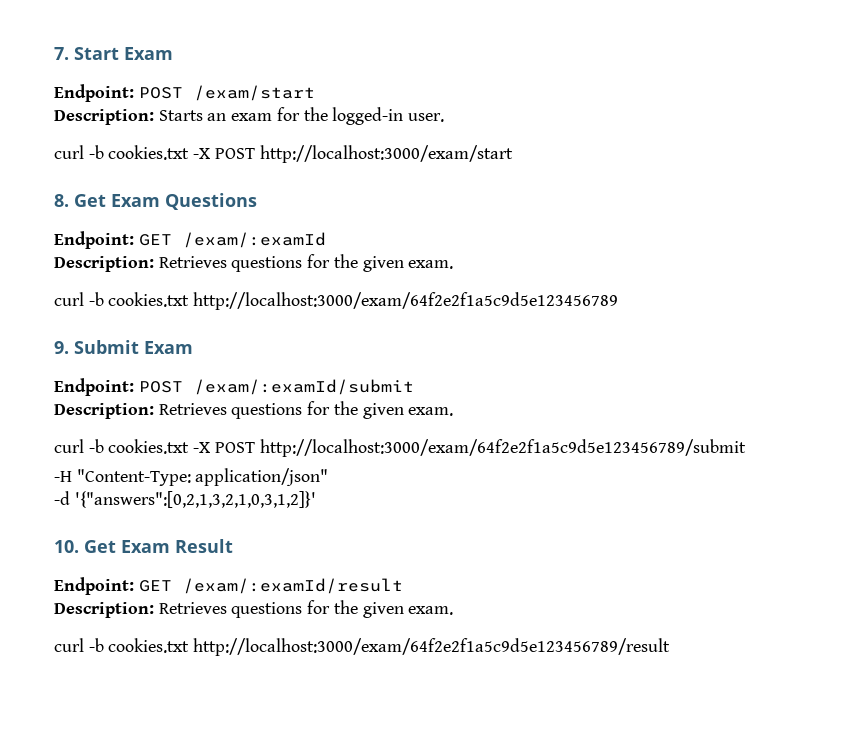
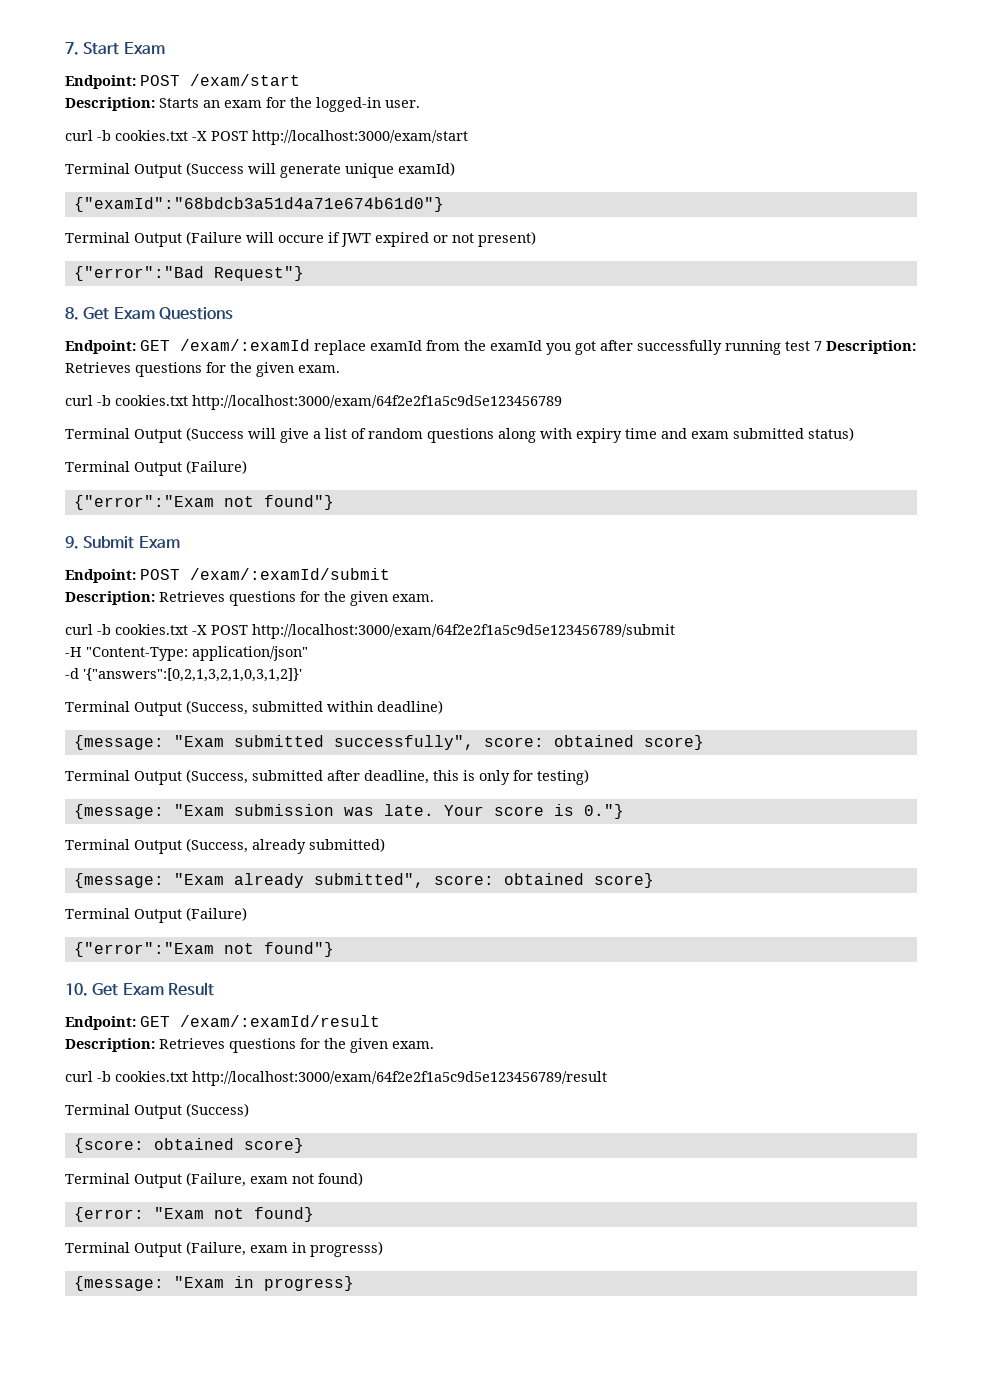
(513, 154) none -> [65,162,455,178] [73,197,444,212] [65,231,536,247] [73,266,304,281] // Terminal Output (Success will generate unique examId) // {"examId":"68bdcb3a51d4a71e674b61d0"} // Terminal Output (Failure will occure if JWT expired or not present) // {"error":"Bad Request"}
(326, 240) // -> [314,340,822,355] replace examId from the examId you got after successfully running test 7
(619, 301) none -> [65,427,854,443] [65,460,247,476] [73,495,334,510] // Terminal Output (Success will give a list of random questions along with expiry time and exam submitted status) // Terminal Output (Failure) // {"error":"Exam not found"}
(316, 499) none -> [65,700,443,716] [73,735,704,750] [65,769,589,785] [73,804,624,819] [65,838,385,854] [73,873,654,888] [65,907,247,923] [73,942,334,957] // Terminal Output (Success, submitted within deadline) // {message: "Exam submitted successfully", score: obtained score} // Terminal Output (Success, submitted after deadline, this is only for testing) // {message: "Exam submission was late. Your score is 0."} // Terminal Output (Success, already submitted) // {message: "Exam already submitted", score: obtained score} // Terminal Output (Failure) // {"error":"Exam not found"}
(671, 647) none -> [65,1103,249,1119] [73,1138,304,1153] [65,1172,363,1188] [73,1207,314,1222] [65,1241,383,1257] [73,1276,354,1291] // Terminal Output (Success) // {score: obtained score} // Terminal Output (Failure, exam not found) // {error: "Exam not found} // Terminal Output (Failure, exam in progresss) // {message: "Exam in progress}

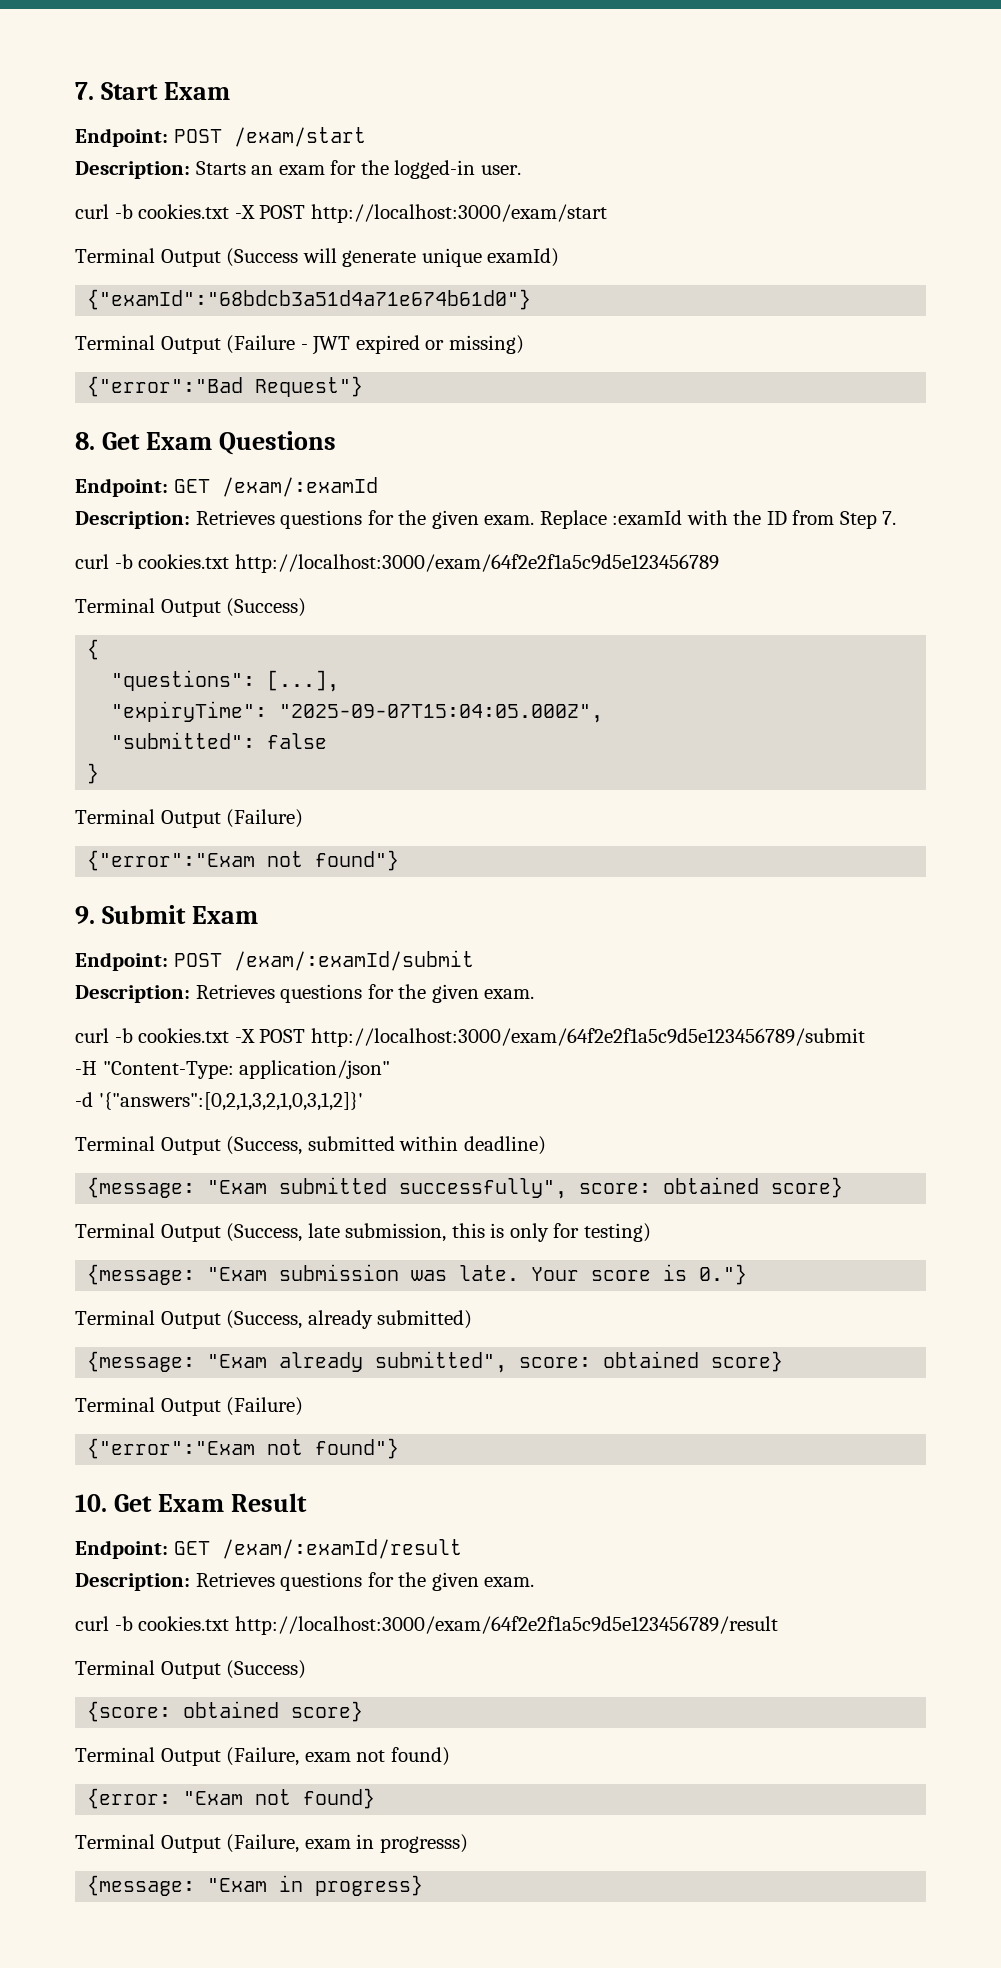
[246,232,340,243] will occure if -> [300,344,308,350] -
[452,231,536,247] not present) -> [448,335,524,354] missing)
[314,340,916,355] [65,362,340,377] replace examId from the examId you got after successfully running test 7 Description: Retrieves questions for the given exam. -> [75,510,897,529] // Description: Retrieves questions for the given exam. Replace :examId with the ID from Step 7.
[186,427,854,443] (Success will give a list of random questions along with expiry time and exam submitted status) -> [226,598,307,617] [87,639,100,660] [111,670,340,692] [111,701,604,723] [111,732,328,749] [87,763,100,784] (Success) // { // "questions": [...], // "expiryTime": "2025-09-07T15:04:05.000Z", // "submitted": false // }
[252,770,429,784] submitted after deadline, -> [307,1223,447,1242] late submission,

